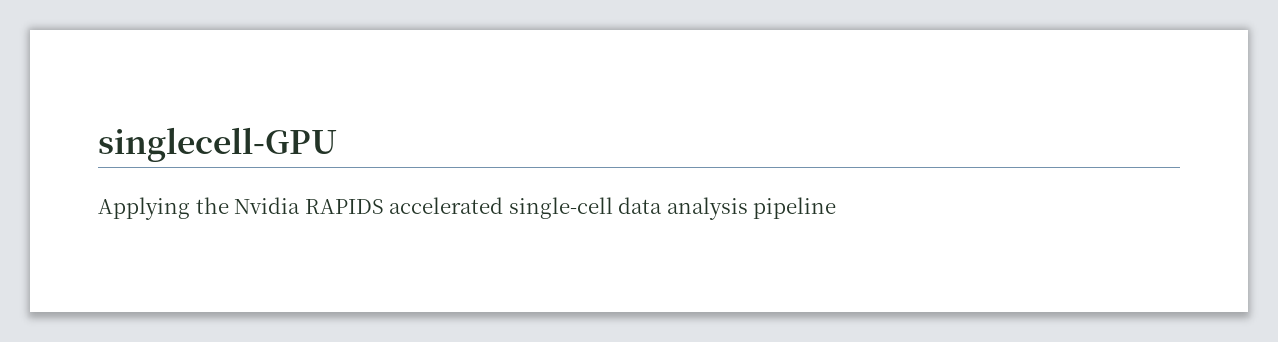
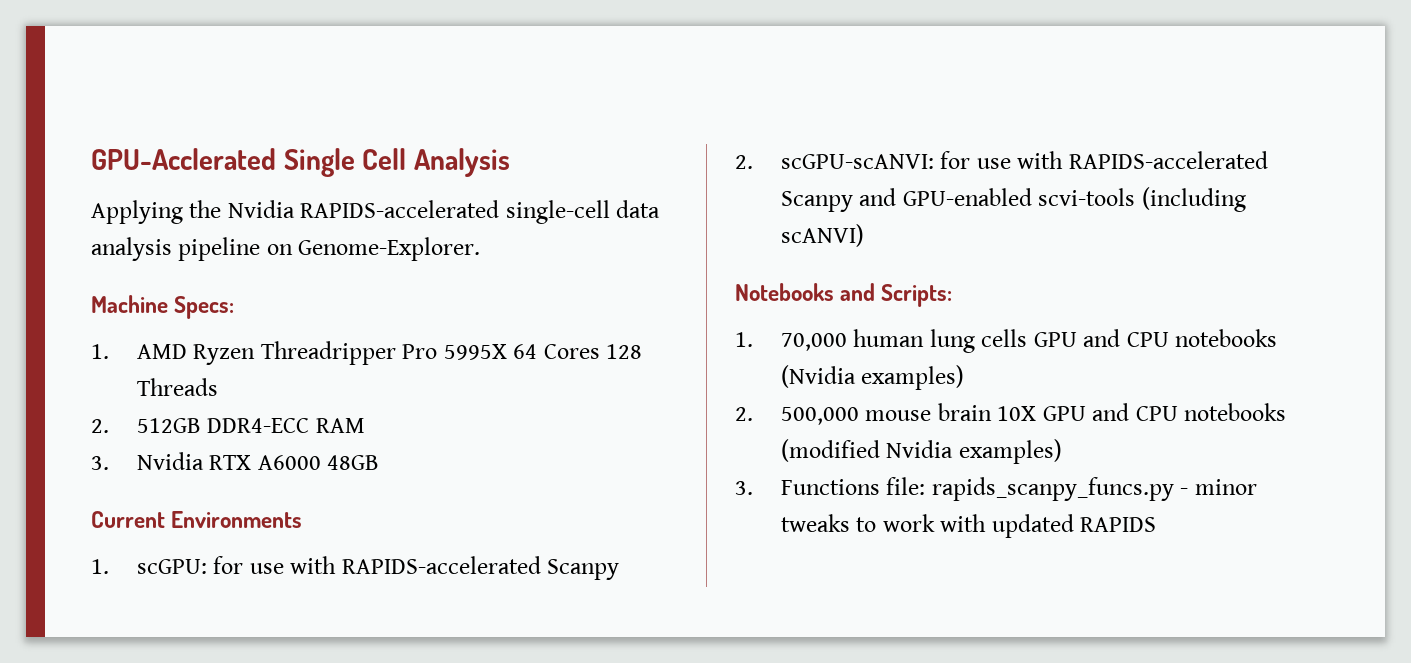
[98,127,337,162] singlecell-GPU -> [91,148,511,177] GPU-Acclerated Single Cell Analysis
[304,197,504,214] RAPIDS accelerated -> [300,200,500,218] RAPIDS-accelerated
(837, 208) none -> [266,237,481,261] [91,295,235,319] [91,341,643,365] [136,378,218,396] [91,418,365,433] [91,452,380,470] [91,511,303,528] [91,556,620,580] [735,151,1268,169] [780,187,1246,212] [780,224,864,247] [735,283,953,307] [735,329,1278,353] [780,365,965,390] [735,403,1287,425] [780,439,1062,464] [735,477,1257,501] [780,514,1157,538] on Genome-Explorer. // Machine Specs: // 1. AMD Ryzen Threadripper Pro 5995X 64 Cores 128 Threads // 2. 512GB DDR4-ECC RAM // 3. Nvidia RTX A6000 48GB // Current Environments // 1. scGPU: for use with RAPIDS-accelerated Scanpy // 2. scGPU-scANVI: for use with RAPIDS-accelerated Scanpy and GPU-enabled scvi-tools (including scANVI) // Notebooks and Scripts: // 1. 70,000 human lung cells GPU and CPU notebooks (Nvidia examples) // 2. 500,000 mouse brain 10X GPU and CPU notebooks (modified Nvidia examples) // 3. Functions file: rapids_scanpy_funcs.py - minor tweaks to work with updated RAPIDS

